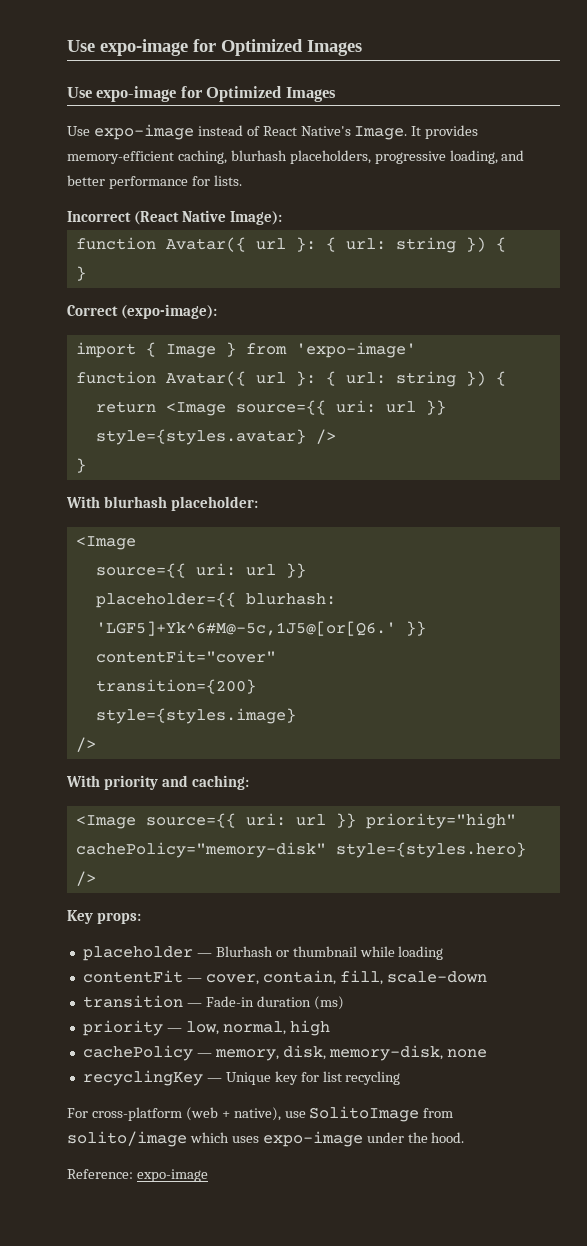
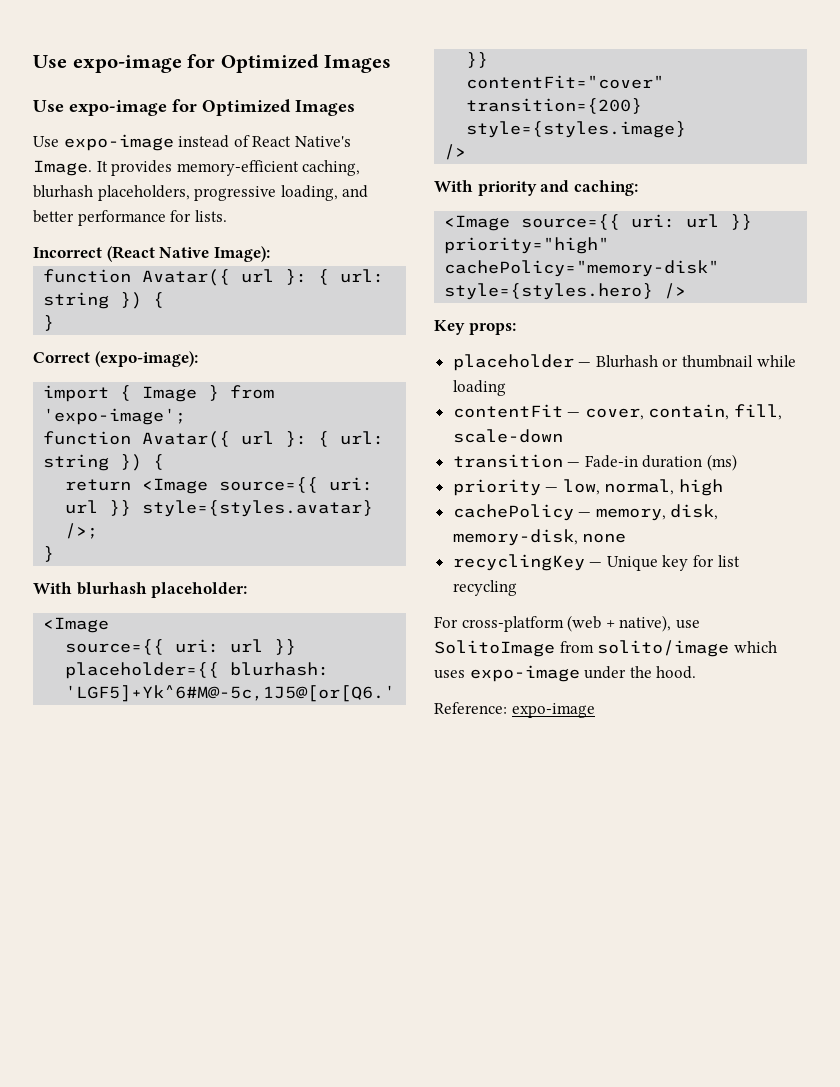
[295,342,416,358] 'expo-image' -> [43,408,187,425] 'expo-image';
[315,429,336,444] /> -> [65,523,99,539] />;

